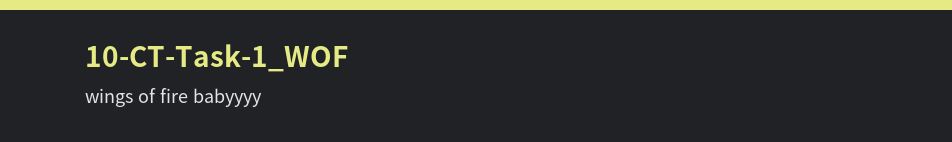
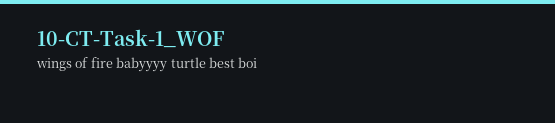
(262, 97) none -> [170,57,258,68] turtle best boi

